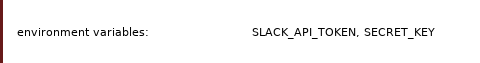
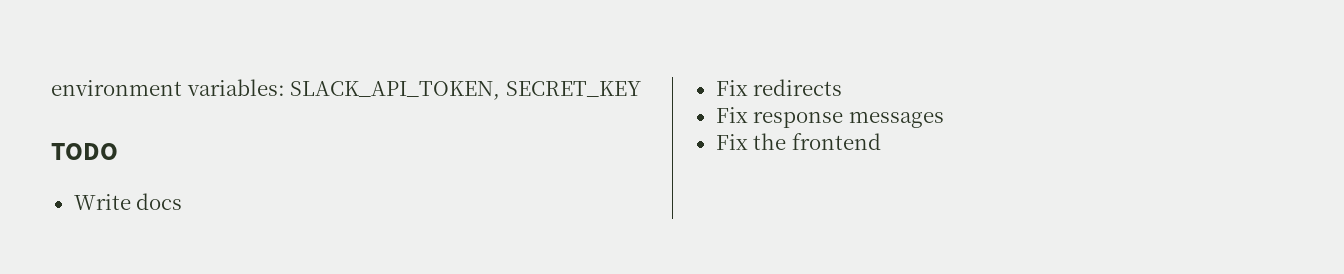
(435, 33) none -> [51,143,118,160] [73,193,183,210] [715,79,843,96] [715,107,944,128] [715,133,881,150] // TODO // Write docs // Fix redirects // Fix response messages // Fix the frontend

